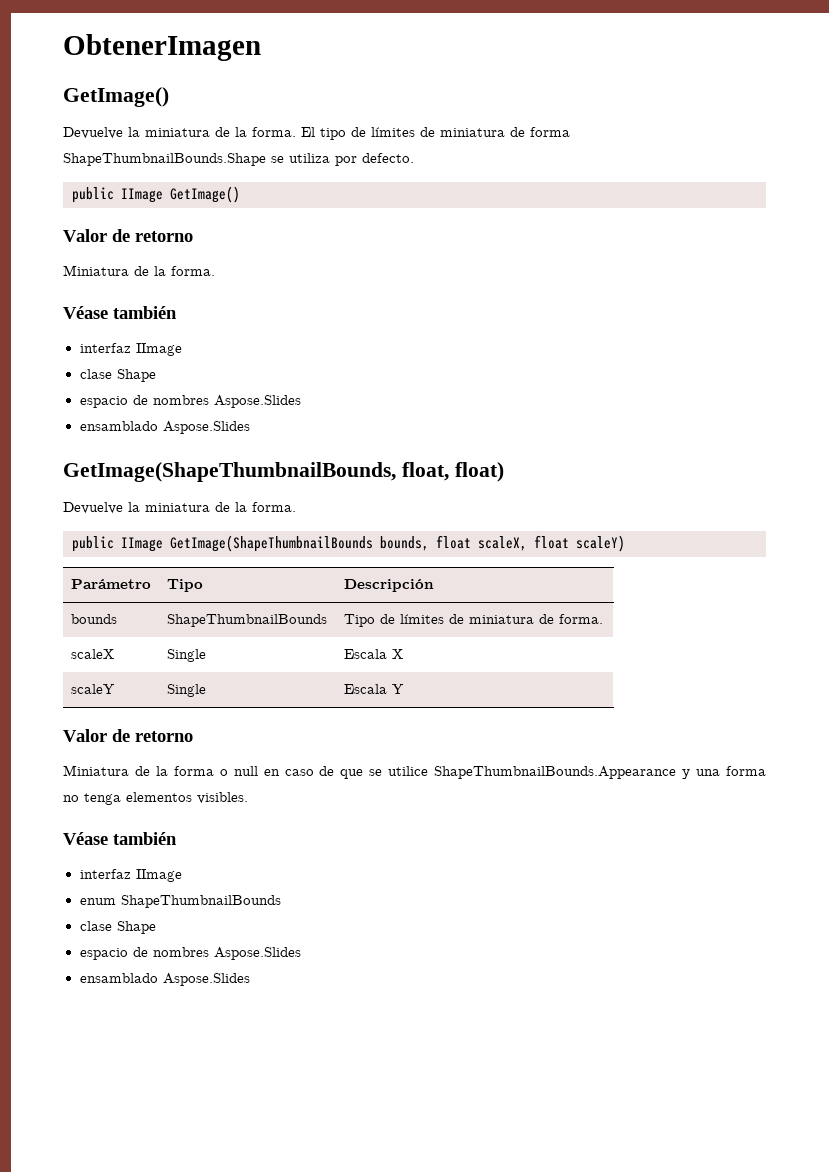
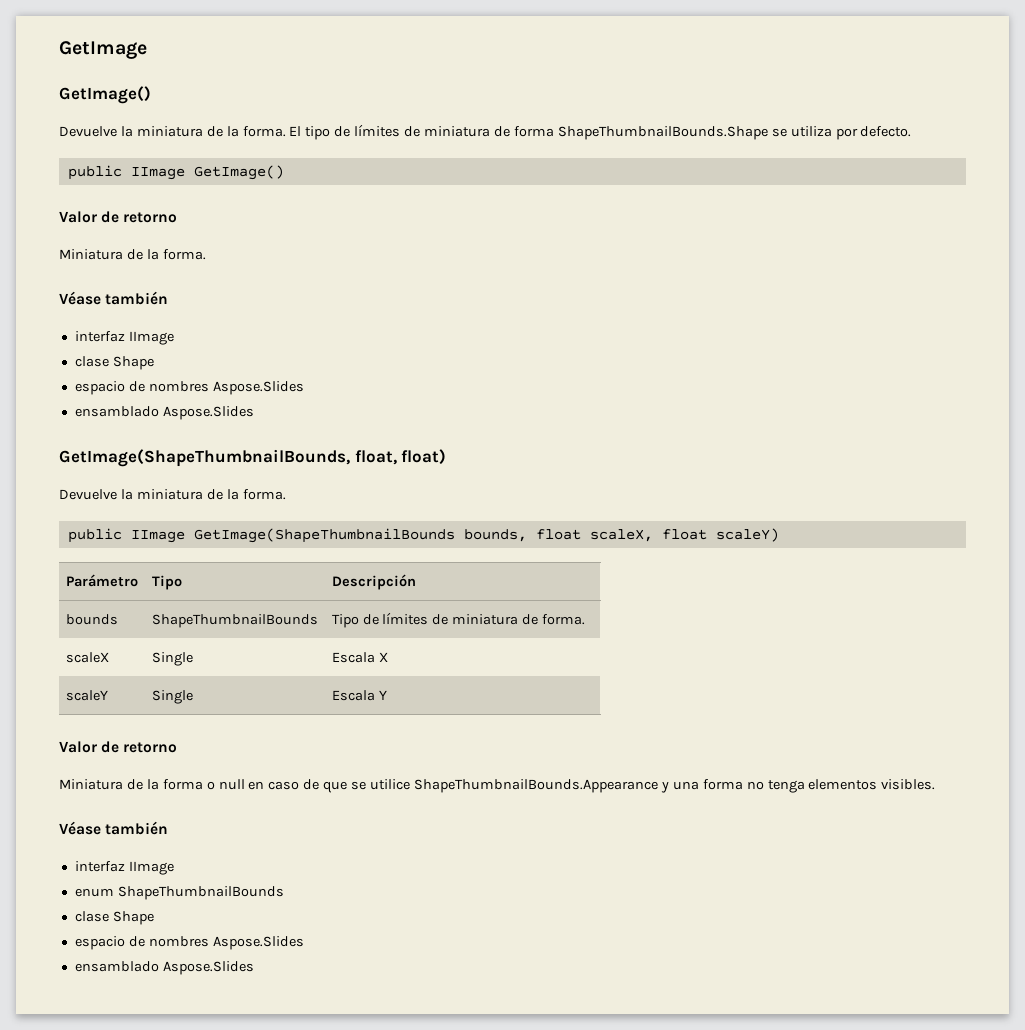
[63,34,261,61] ObtenerImagen -> [59,41,147,59] GetImage

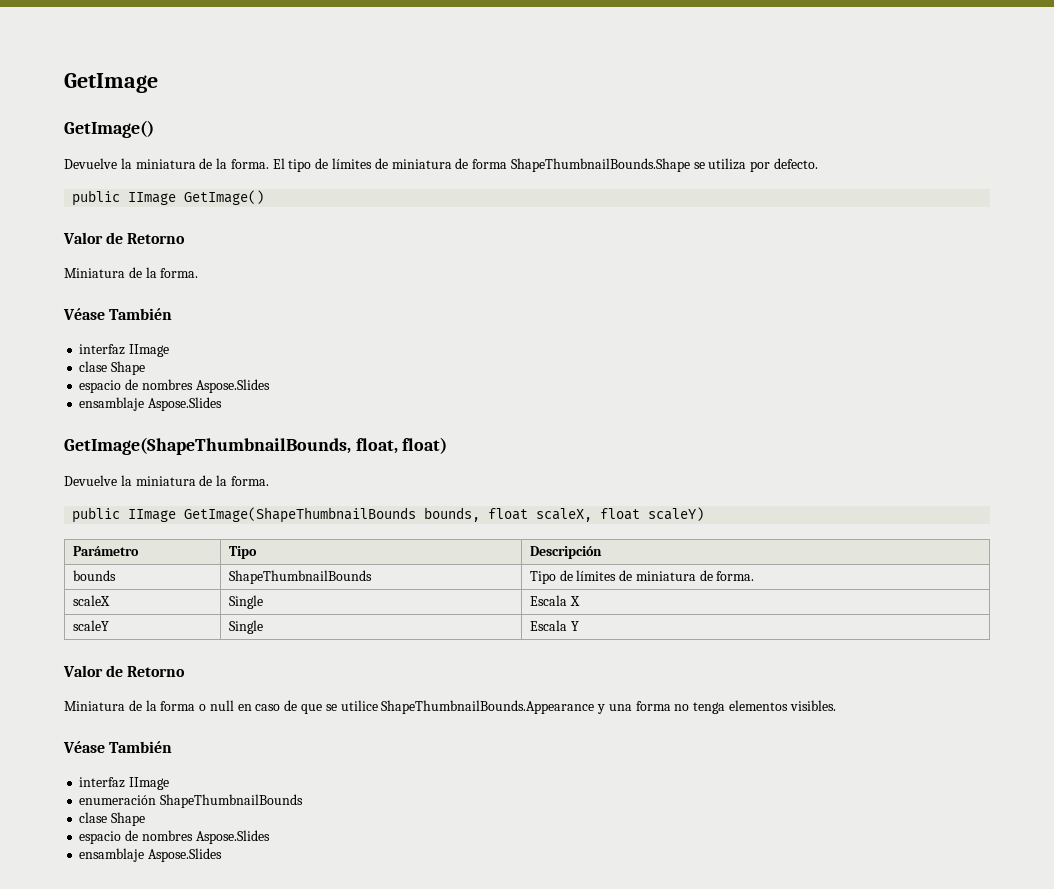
[123,212,178,223] retorno -> [127,233,186,244] Retorno
[105,291,169,305] también -> [109,308,173,320] También
[74,406,159,417] ensamblado -> [79,397,145,411] ensamblaje
[123,742,178,753] retorno -> [127,666,186,677] Retorno
[105,821,169,835] [74,861,174,875] [74,888,114,897] también // interfaz IImage // enum -> [109,741,173,753] [79,777,170,790] [79,795,157,805] También // interfaz IImage // enumeración
[74,961,159,972] ensamblado -> [79,848,145,862] ensamblaje

